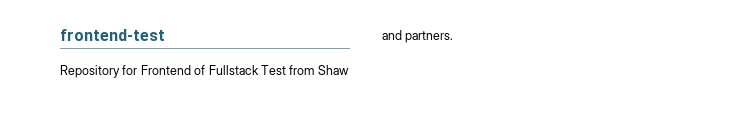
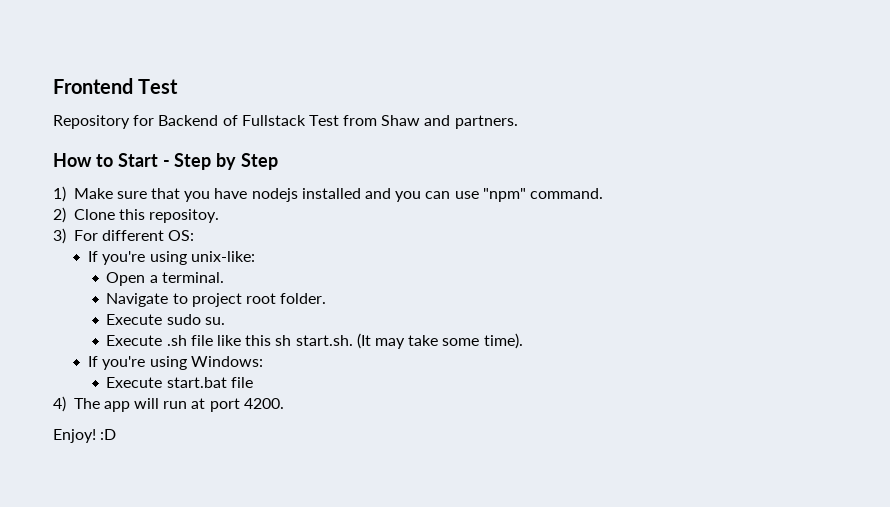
[60,29,165,41] frontend-test -> [53,78,179,94] Frontend Test
[140,65,191,75] Frontend -> [158,115,219,126] Backend
(454, 37) none -> [53,153,279,170] [53,186,603,202] [53,207,220,223] [53,228,195,244] [88,251,255,265] [106,272,224,286] [106,293,327,307] [106,314,225,325] [106,333,523,349] [88,356,263,370] [106,377,253,388] [53,396,284,412] [53,429,117,443] // How to Start - Step by Step // 1) Make sure that you have nodejs installed and you can use "npm" command. // 2) Clone this repositoy. // 3) For different OS: // If you're using unix-like: // Open a terminal. // Navigate to project root folder. // Execute sudo su. // Execute .sh file like this sh start.sh. (It may take some time). // If you're using Windows: // Execute start.bat file // 4) The app will run at port 4200. // Enjoy! :D

